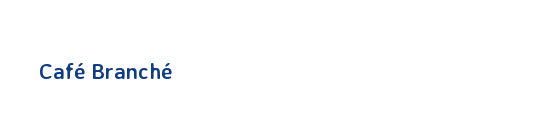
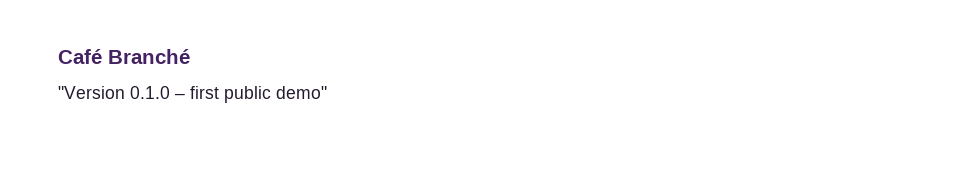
(173, 71) none -> [58,86,327,103] // "Version 0.1.0 – first public demo"

